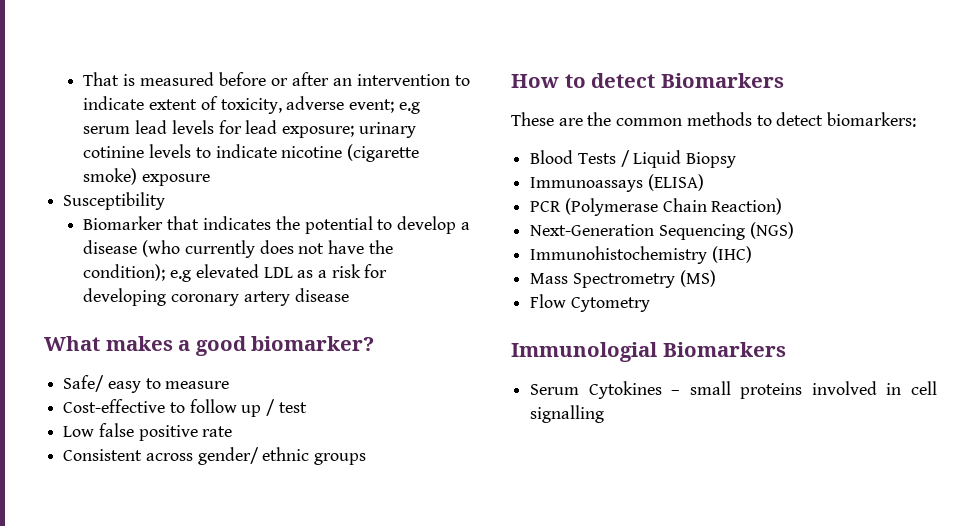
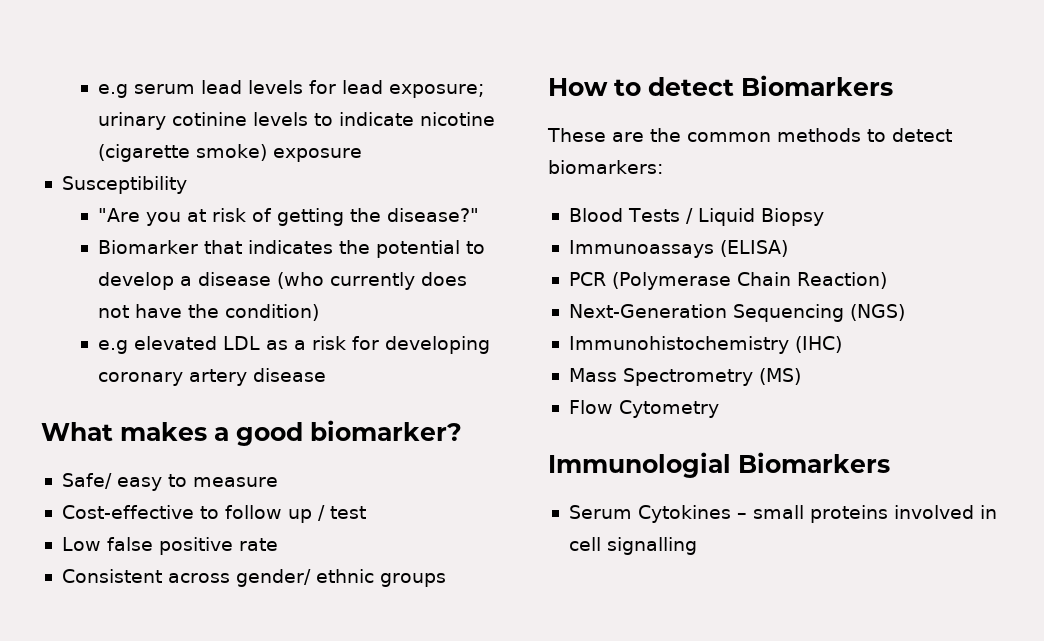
[83,72,470,86] [83,96,394,114] That is measured before or after an intervention to indicate extent of toxicity, adverse event; -> (97, 91) none
(166, 201) none -> [97,208,479,226] // "Are you at risk of getting the disease?"
[83,264,166,281] condition); -> [224,304,319,321] condition) //

